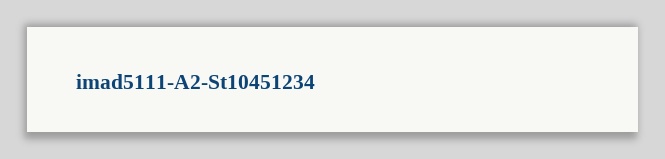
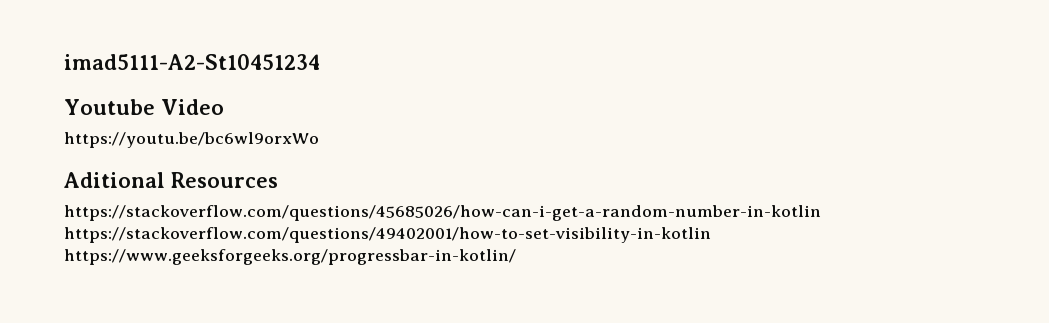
(315, 81) none -> [64,99,224,115] [64,132,319,148] [64,172,278,188] [64,205,821,221] [64,227,711,243] [64,249,516,265] // Youtube Video // https://youtu.be/bc6wl9orxWo // Aditional Resources // https://stackoverflow.com/questions/45685026/how-can-i-get-a-random-number-in-kotlin https://stackoverflow.com/questions/49402001/how-to-set-visibility-in-kotlin https://www.geeksforgeeks.org/progressbar-in-kotlin/

